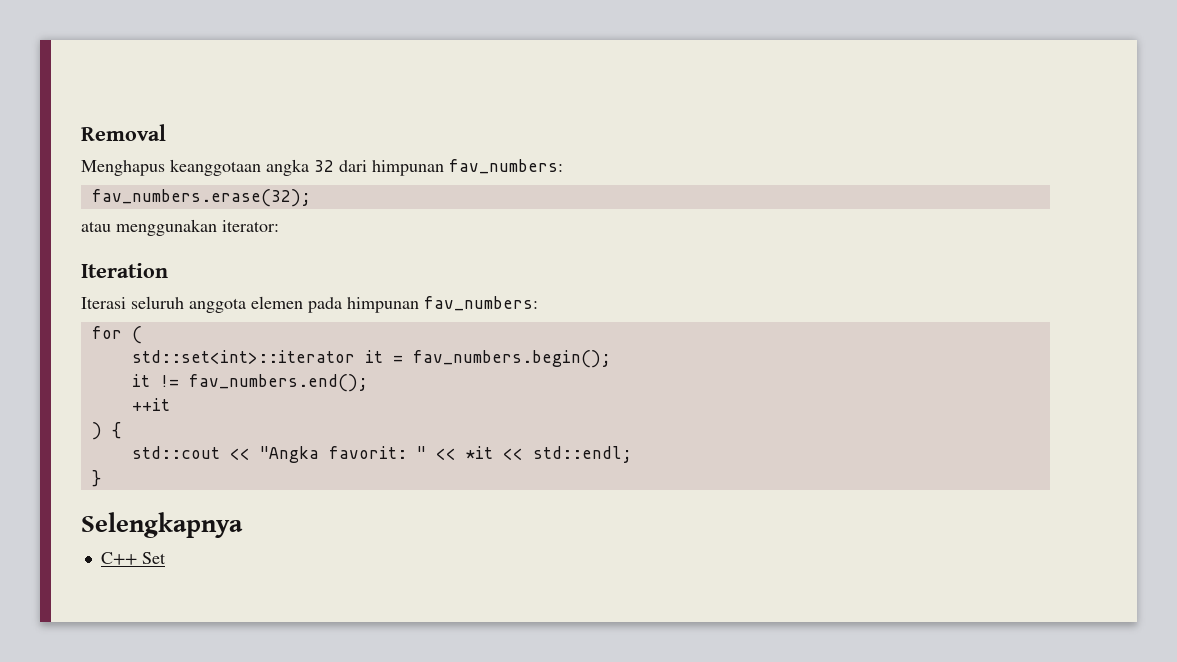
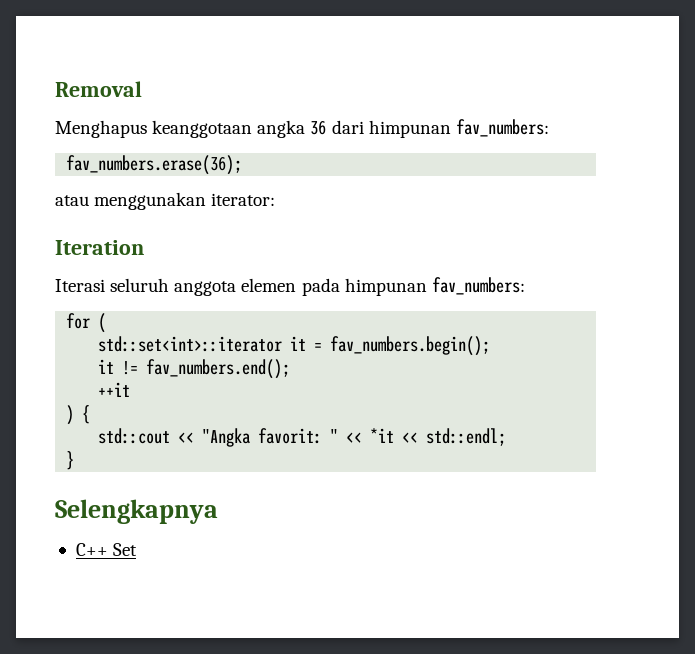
[314,160,334,172] 32 -> [310,120,327,135] 36
[91,189,311,207] fav_numbers.erase(32); -> [66,155,243,175] fav_numbers.erase(36);

